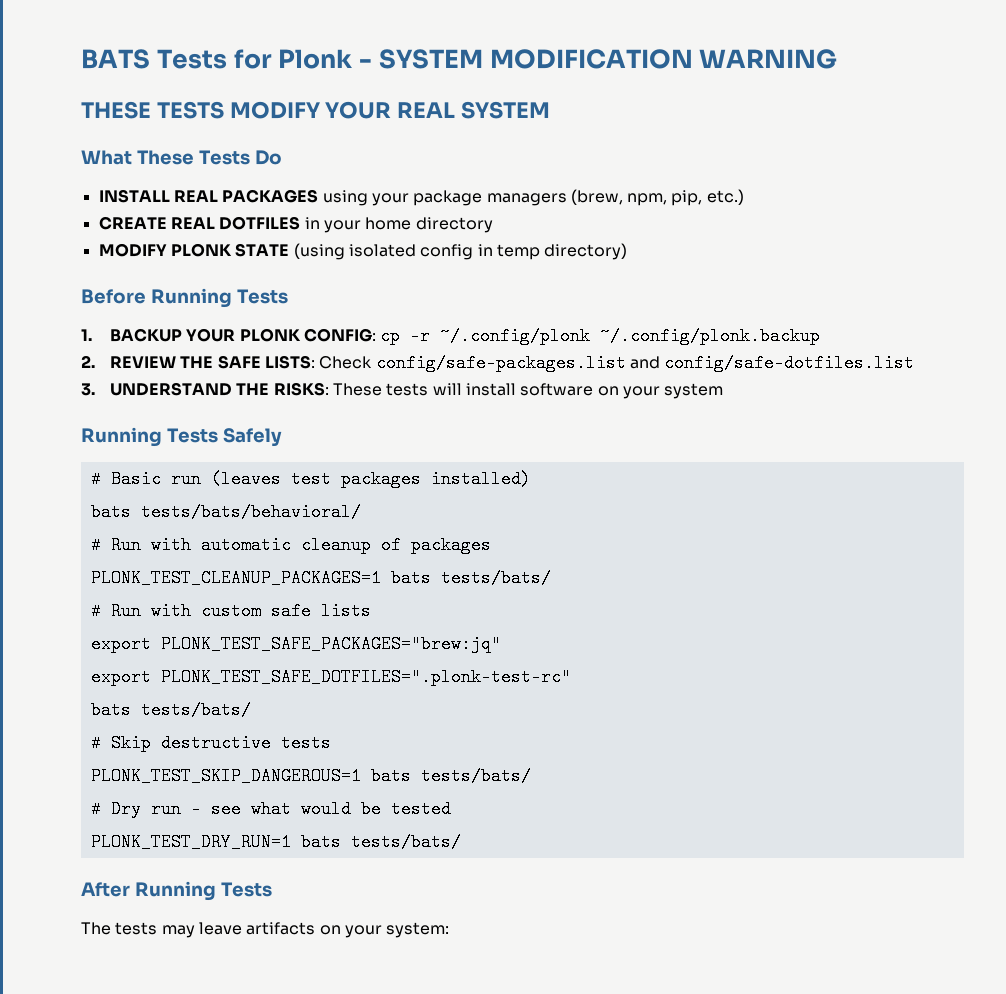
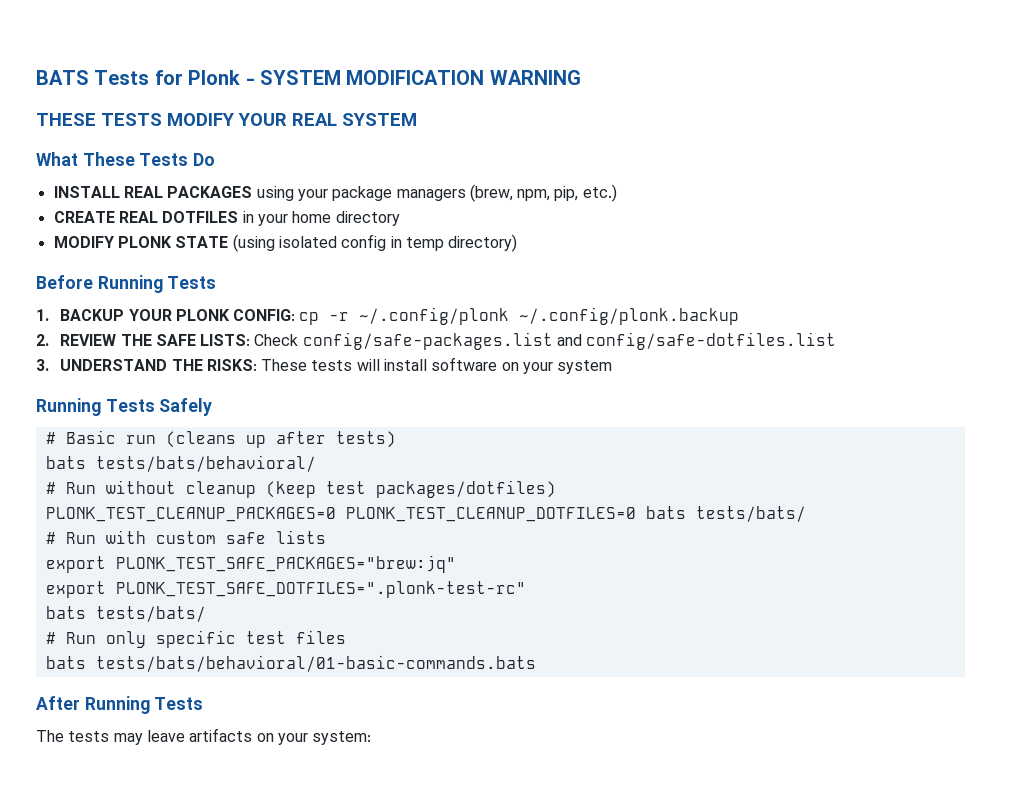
[210,470,531,488] (leaves test packages installed) -> [165,431,396,448] (cleans up after tests)
[150,536,491,554] [90,569,381,587] with automatic cleanup of packages // PLONK_TEST_CLEANUP_PACKAGES=1 -> [105,480,556,498] [45,507,636,522] without cleanup (keep test packages/dotfiles) // PLONK_TEST_CLEANUP_PACKAGES=0 PLONK_TEST_CLEANUP_DOTFILES=0
[110,734,331,752] [90,767,531,785] [90,800,451,818] [90,833,461,851] Skip destructive tests // PLONK_TEST_SKIP_DANGEROUS=1 bats tests/bats/ // # Dry run - see what would be tested // PLONK_TEST_DRY_RUN=1 bats tests/bats/ -> [65,630,346,648] [45,655,536,672] Run only specific test files // bats tests/bats/behavioral/01-basic-commands.bats

